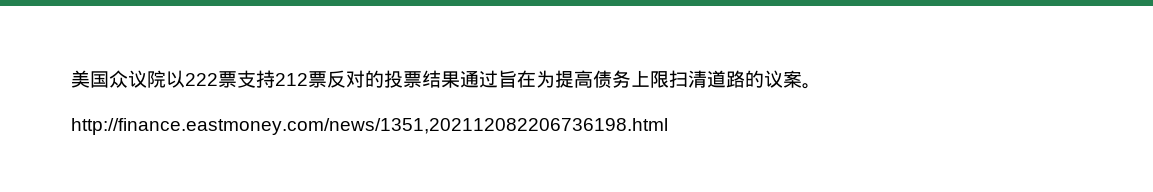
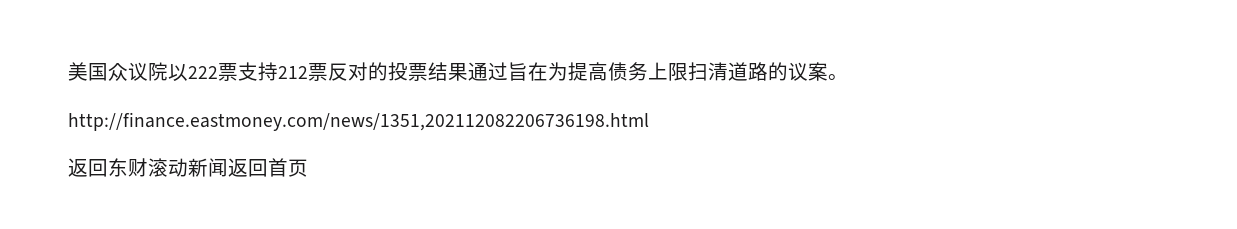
(668, 126) none -> [68,158,308,177] // 返回东财滚动新闻返回首页

